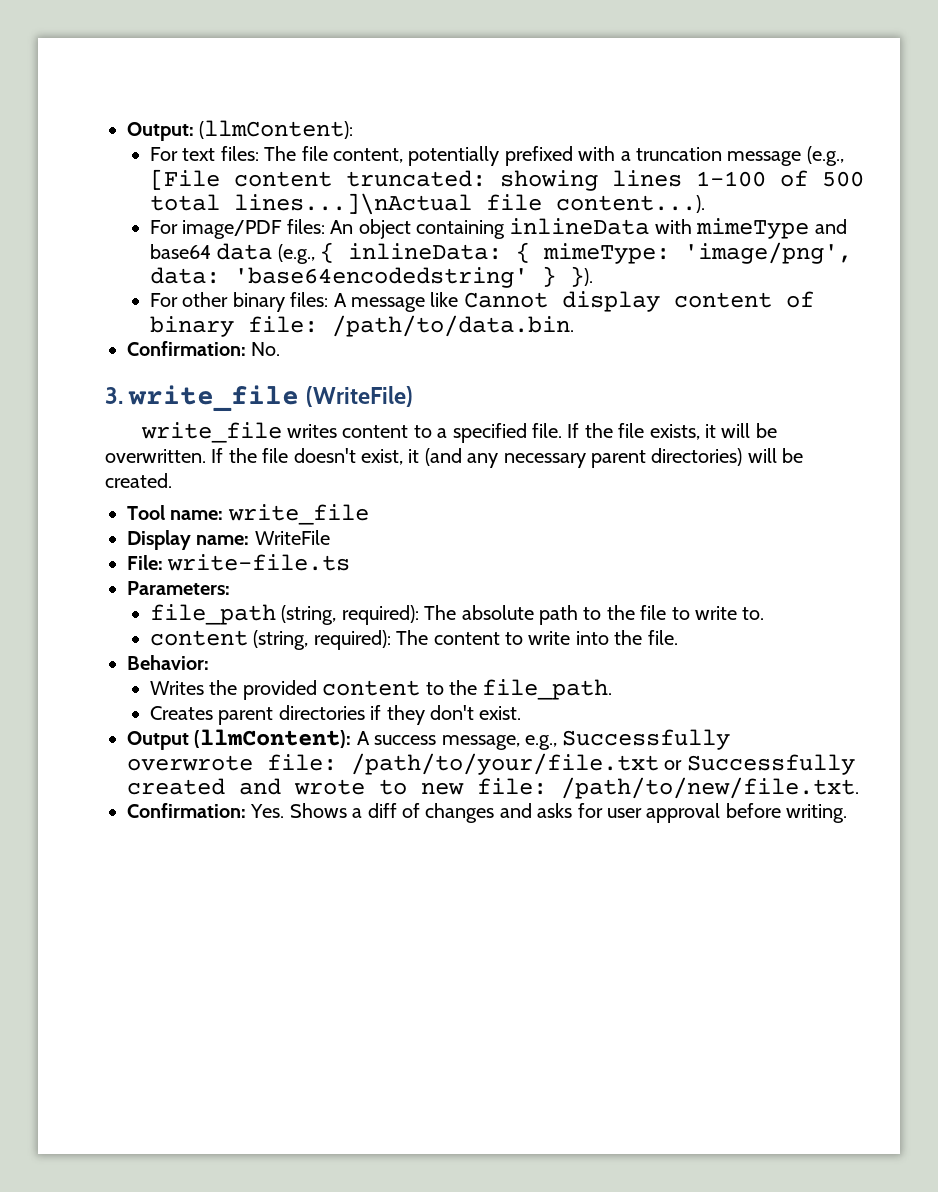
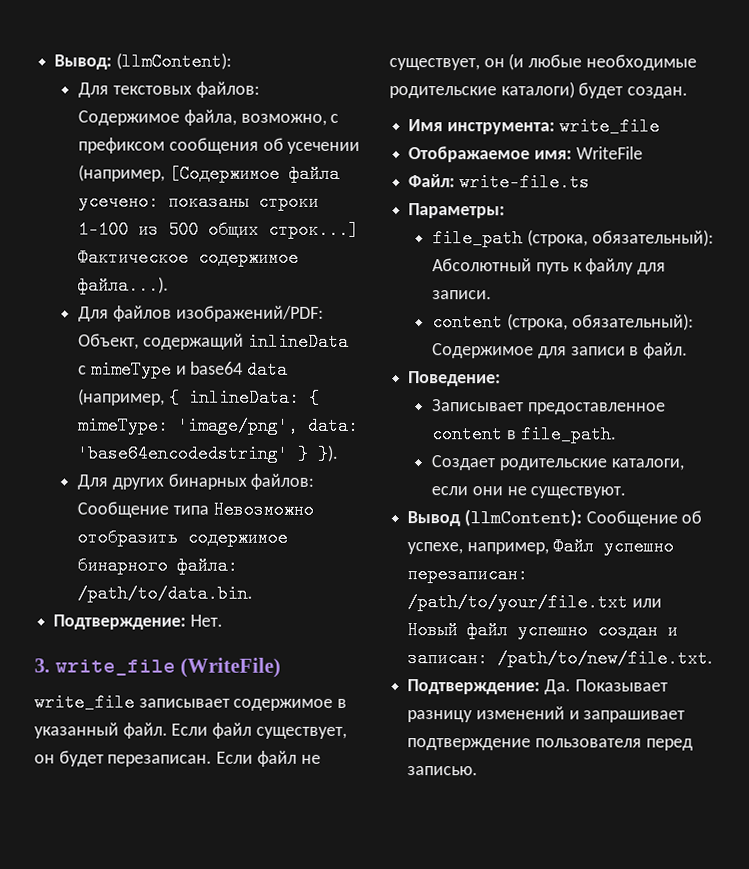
[127,122,194,141] Output: -> [54,54,113,70] Вывод:
[149,146,844,166] [149,169,864,191] [149,193,705,215] [149,218,847,239] For text files: The file content, potentially prefixed with a truncation message (e.g., [File content truncated: showing lines 1-100 of 500 total lines...]\nActual file content...). // For image/PDF files: An object containing inlineData with mimeType and -> [78,81,260,98] [78,109,340,126] [78,137,361,154] [78,164,340,183] [78,192,320,211] [78,220,360,239] [78,250,300,267] [78,276,170,295] [78,305,324,322] [78,332,349,351] [78,360,187,379] Для текстовых файлов: Содержимое файла, возможно, с префиксом сообщения об усечении (например, [Содержимое файла усечено: показаны строки 1-100 из 500 общих строк...] Фактическое содержимое файла...). // Для файлов изображений/PDF: Объект, содержащий inlineData с mimeType и
[277,244,315,264] (e.g., -> [78,388,166,406] (например,
[149,291,814,312] [149,316,318,337] For other binary files: A message like Cannot display content of binary file: -> [77,473,315,490] [77,501,314,519] [77,530,289,547] [77,556,239,575] Для других бинарных файлов: Сообщение типа Невозможно отобразить содержимое бинарного файла:
[127,341,281,356] Confirmation: No. -> [53,614,223,630] Подтверждение: Нет.
[287,423,777,443] [105,448,804,468] [105,473,172,488] [127,505,224,520] writes content to a specified file. If the file exists, it will be overwritten. If the file doesn't exist, it (and any necessary parent directories) will be created. // Tool name: -> [138,698,348,711] [34,722,347,739] [34,750,321,767] [389,53,697,71] [389,81,689,99] [408,119,555,135] записывает содержимое в указанный файл. Если файл существует, он будет перезаписан. Если файл не существует, он (и любые необходимые родительские каталоги) будет создан. // Имя инструмента:
[127,530,250,550] Display name: -> [408,146,572,163] Отображаемое имя:
[127,555,163,570] File: -> [408,174,456,188] Файл:
[127,581,230,595] Parameters: -> [408,203,506,219] Параметры:
[281,605,765,625] [149,630,678,650] [127,655,209,670] [149,679,613,700] [149,705,522,725] [127,729,731,750] [127,753,855,775] [127,777,859,799] [127,803,848,823] (string, required): The absolute path to the file to write to. // content (string, required): The content to write into the file. // Behavior: // Writes the provided content to the file_path. // Creates parent directories if they don't exist. // Output (llmContent): A success message, e.g., Successfully overwrote file: /path/to/your/file.txt or Successfully created and wrote to new file: /path/to/new/file.txt. // Confirmation: Yes. Shows a diff of changes and asks for user approval before writing. -> [526,229,714,247] [432,258,667,275] [432,290,493,300] [432,313,694,332] [432,342,689,359] [408,371,502,387] [432,399,666,415] [431,425,617,444] [431,455,684,471] [431,486,627,499] [407,509,703,527] [407,539,674,556] [407,565,529,584] [407,593,662,612] [407,623,679,640] [407,649,714,668] [407,679,668,695] [407,706,686,723] [407,738,693,751] [407,766,479,776] (строка, обязательный): Абсолютный путь к файлу для записи. // content (строка, обязательный): Содержимое для записи в файл. // Поведение: // Записывает предоставленное content в file_path. // Создает родительские каталоги, если они не существуют. // Вывод (llmContent): Сообщение об успехе, например, Файл успешно перезаписан: /path/to/your/file.txt или Новый файл успешно создан и записан: /path/to/new/file.txt. // Подтверждение: Да. Показывает разницу изменений и запрашивает подтверждение пользователя перед записью.

